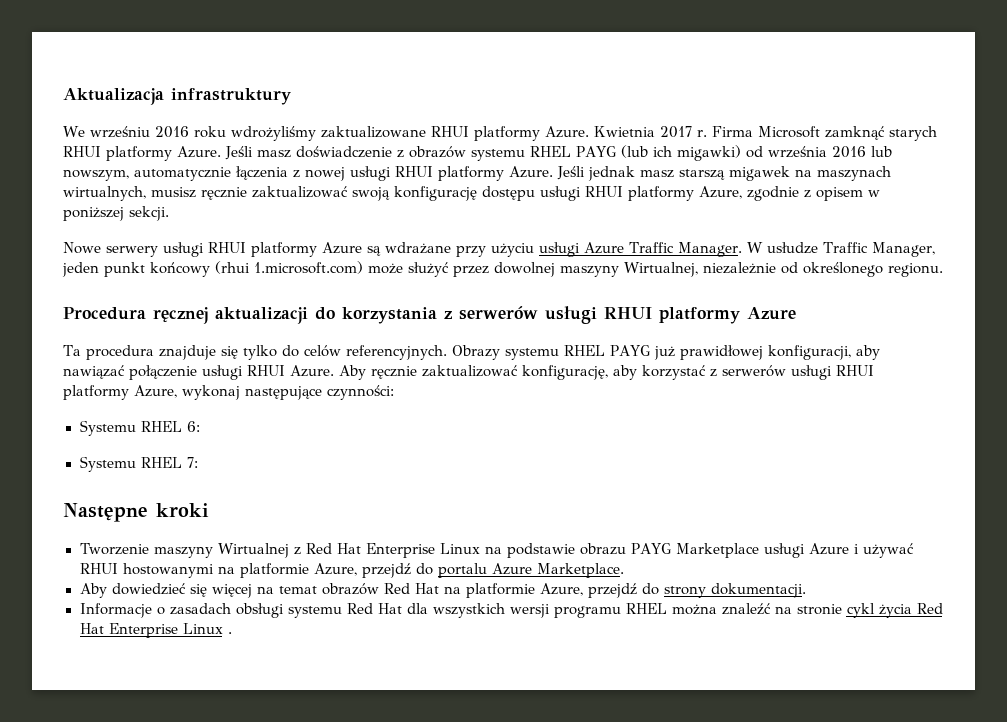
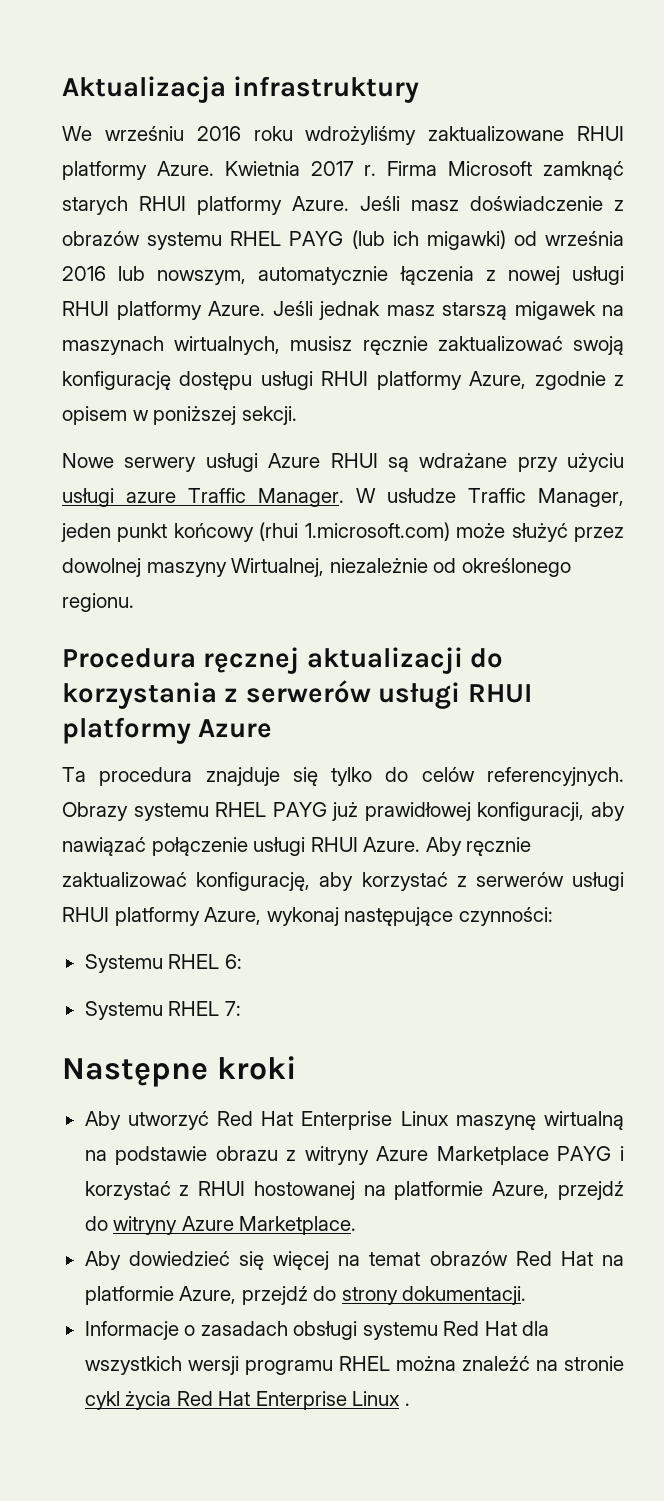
[208,242,362,257] RHUI platformy Azure -> [268,453,378,468] Azure RHUI
[584,242,624,254] Azure -> [126,492,176,503] azure
[79,543,481,558] Tworzenie maszyny Wirtualnej z Red Hat Enterprise Linux -> [84,1111,624,1130] Aby utworzyć Red Hat Enterprise Linux maszynę wirtualną
[631,543,915,558] [79,563,487,578] PAYG Marketplace usługi Azure i używać RHUI hostowanymi na platformie Azure, przejdź do portalu -> [286,1146,625,1165] [84,1181,624,1200] [84,1216,178,1235] z witryny Azure Marketplace PAYG i korzystać z RHUI hostowanej na platformie Azure, przejdź do witryny

